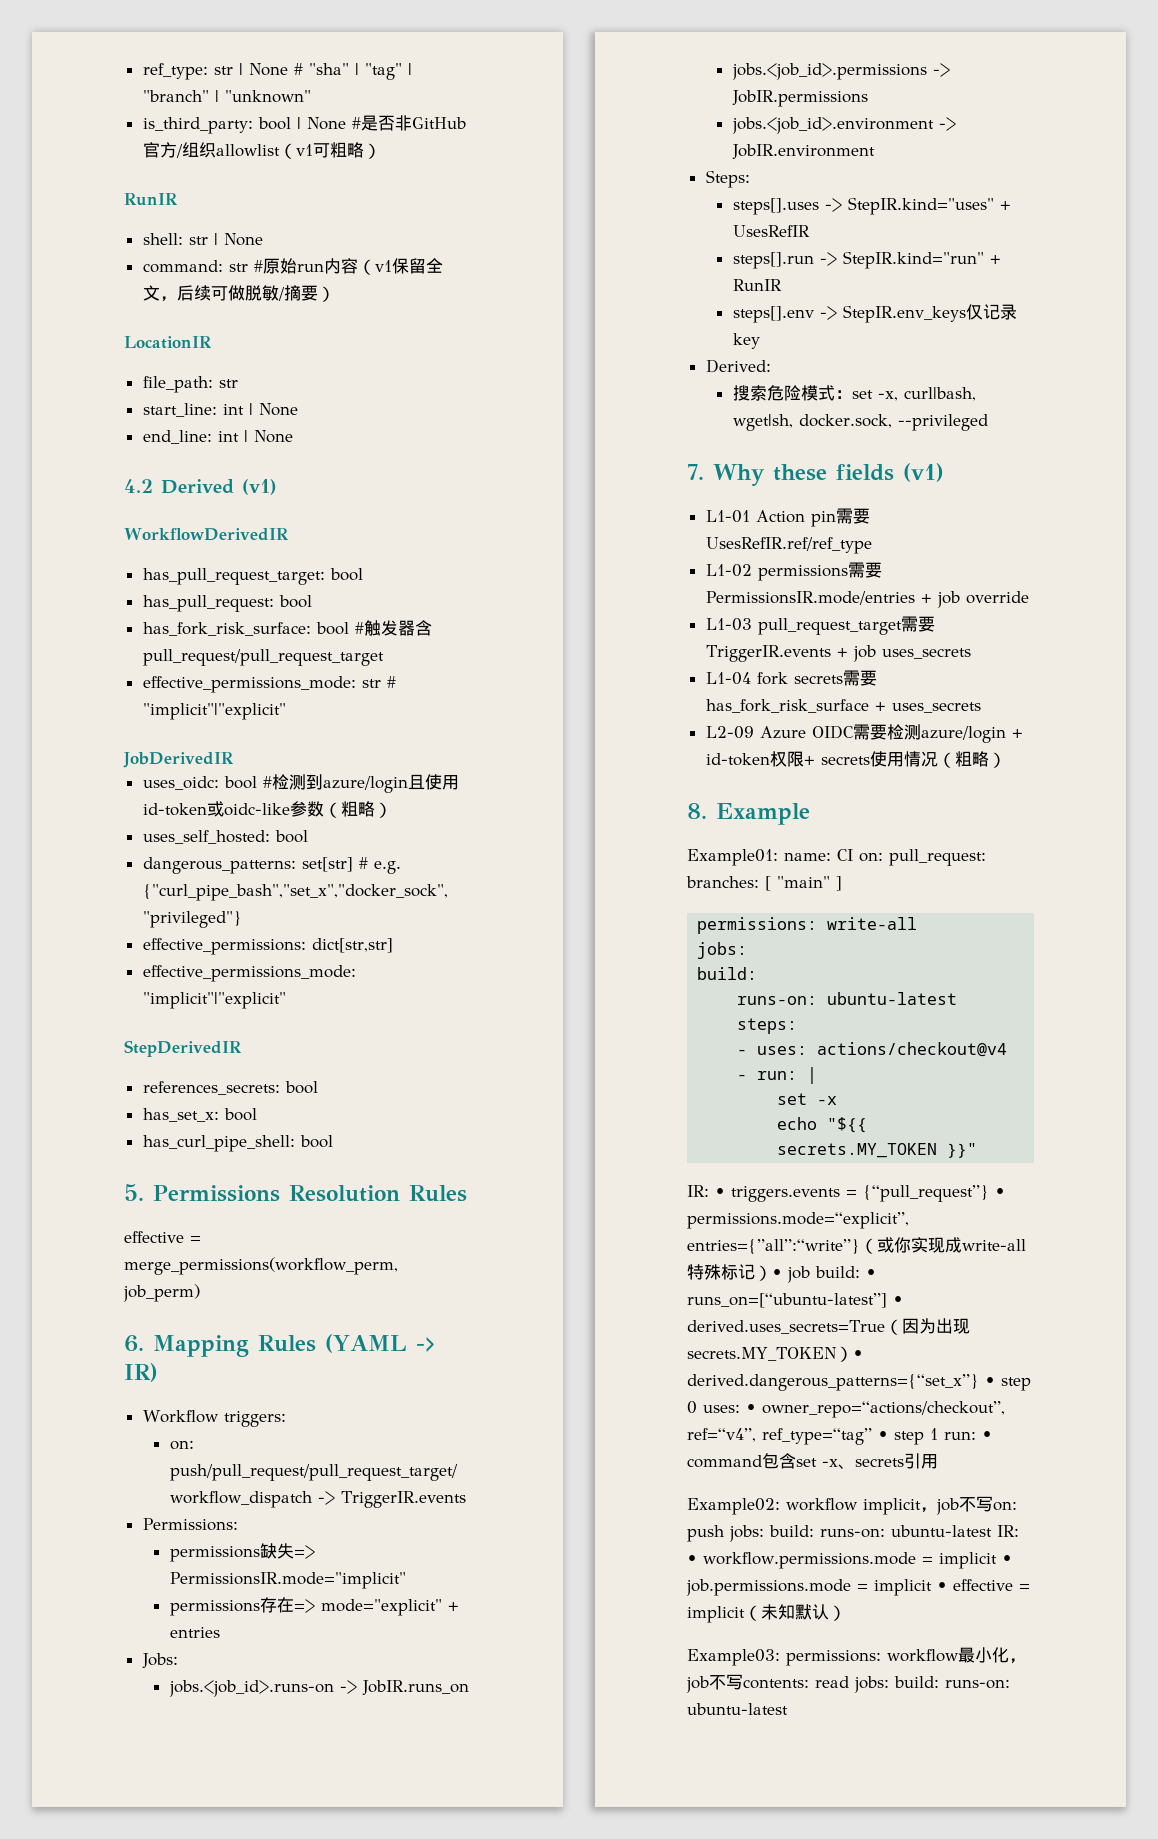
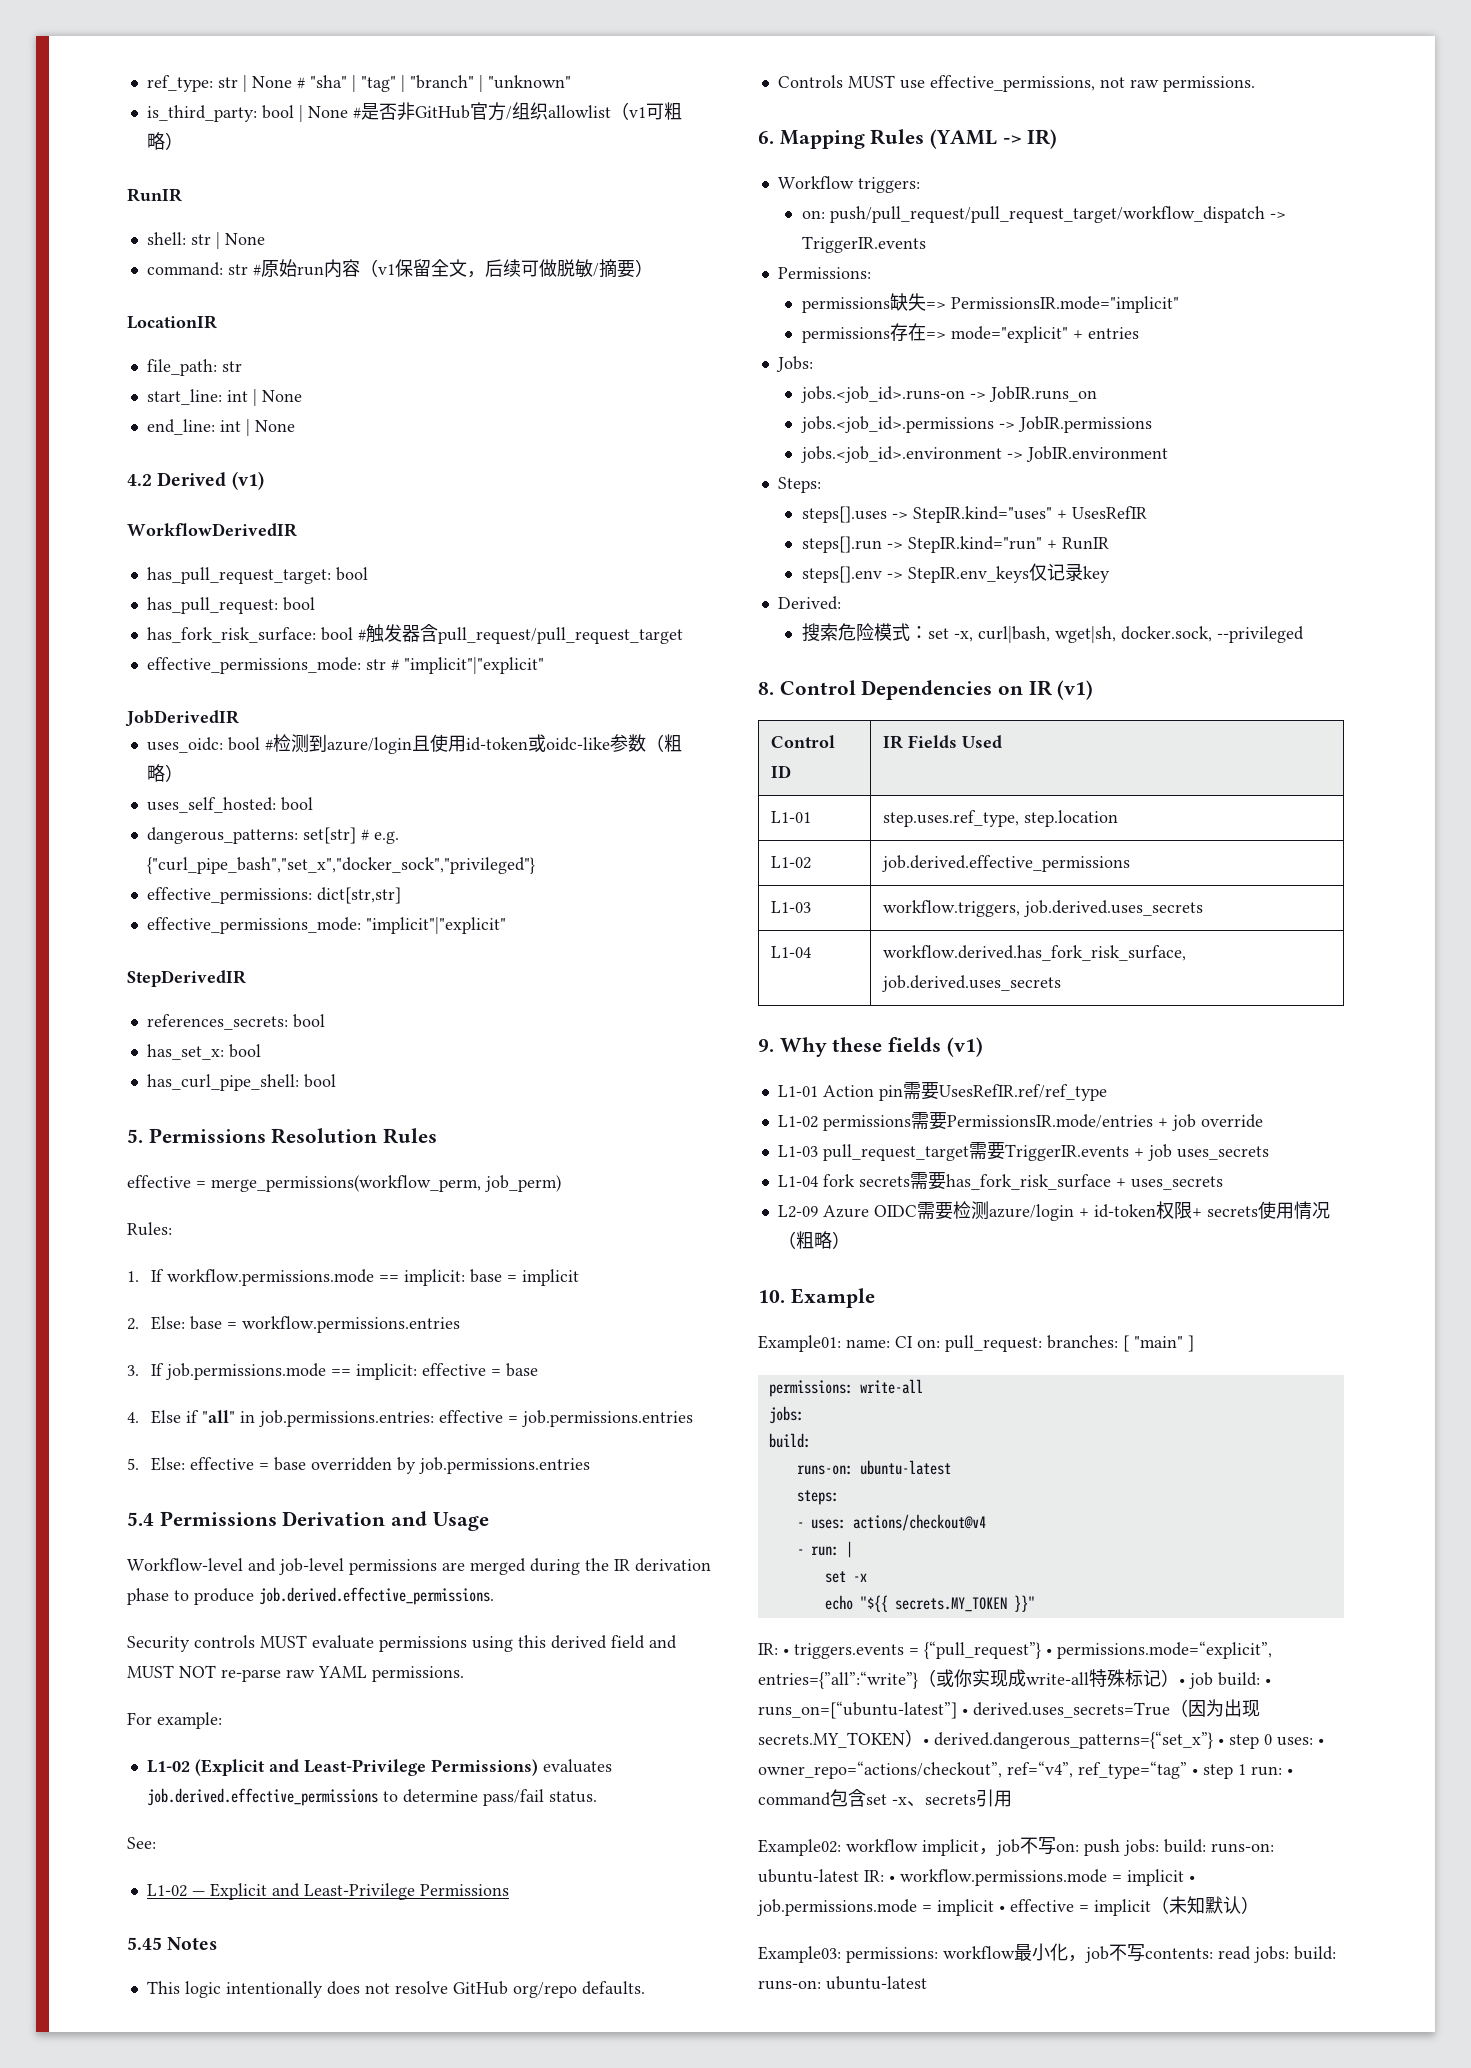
(200, 1293) none -> [127,1222,172,1236] [127,1269,579,1286] [127,1316,460,1333] [127,1363,538,1380] [127,1410,693,1427] [127,1457,590,1474] [127,1511,489,1531] [127,1558,711,1575] [127,1587,494,1605] [127,1635,677,1652] [127,1665,464,1682] [127,1712,222,1729] [146,1759,612,1776] [146,1788,597,1806] [127,1837,156,1849] [146,1883,509,1900] [127,1937,218,1950] [146,1981,645,1998] [777,75,1255,92] // Rules: // 1. If workflow.permissions.mode == implicit: base = implicit // 2. Else: base = workflow.permissions.entries // 3. If job.permissions.mode == implicit: effective = base // 4. Else if "all" in job.permissions.entries: effective = job.permissions.entries // 5. Else: effective = base overridden by job.permissions.entries // 5.4 Permissions Derivation and Usage // Workflow-level and job-level permissions are merged during the IR derivation phase to produce job.derived.effective_permissions. // Security controls MUST evaluate permissions using this derived field and MUST NOT re-parse raw YAML permissions. // For example: // L1-02 (Explicit and Least-Privilege Permissions) evaluates job.derived.effective_permissions to determine pass/fail status. // See: // L1-02 — Explicit and Least-Privilege Permissions // 5.45 Notes // This logic intentionally does not resolve GitHub org/repo defaults. // Controls MUST use effective_permissions, not raw permissions.
[687,464,704,480] 7. -> [758,680,1094,700] [770,735,835,748] [770,765,791,778] [882,735,1002,749] [770,811,811,823] [882,810,1118,827] [770,856,811,869] [881,855,1130,872] [770,901,811,913] [882,900,1203,917] [770,946,811,958] [882,945,1186,961] [881,975,1061,992] [758,1039,774,1052] 8. Control Dependencies on IR (v1) // Control ID | IR Fields Used // L1-01 | step.uses.ref_type, step.location // L1-02 | job.derived.effective_permissions // L1-03 | workflow.triggers, job.derived.uses_secrets // L1-04 | workflow.derived.has_fork_risk_surface, job.derived.uses_secrets // 9.
[687,803,707,819] 8. -> [758,1290,785,1303] 10.

